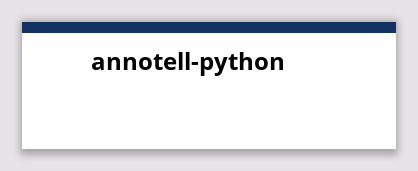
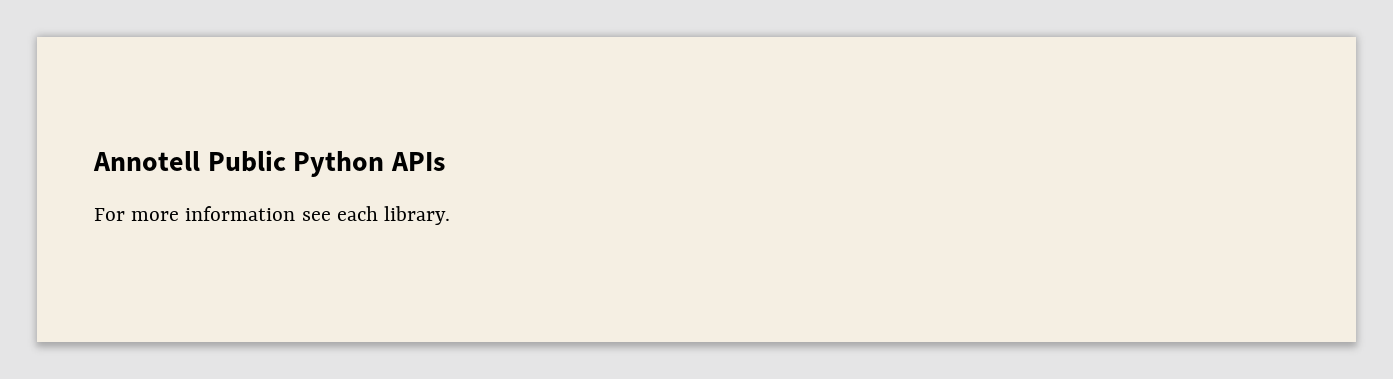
[91,52,285,76] annotell-python -> [93,150,445,177] [94,206,451,225] Annotell Public Python APIs // For more information see each library.

